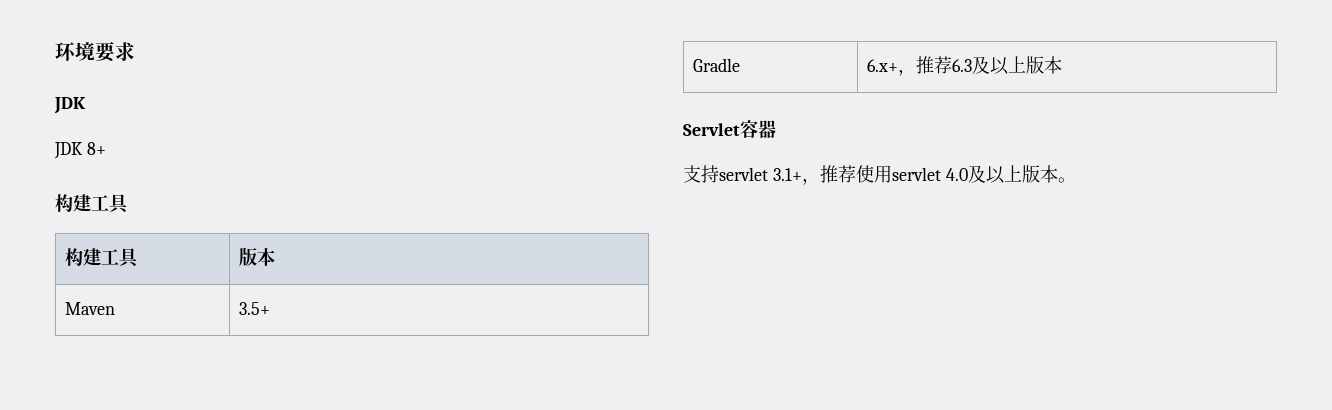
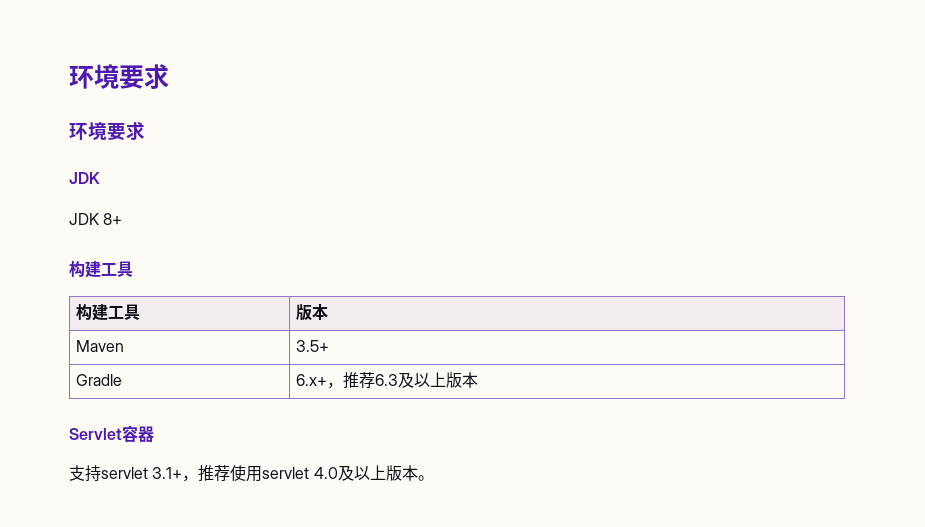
[55,42,135,62] 环境要求 -> [69,64,169,90] [69,121,145,141] 环境要求 // 环境要求

